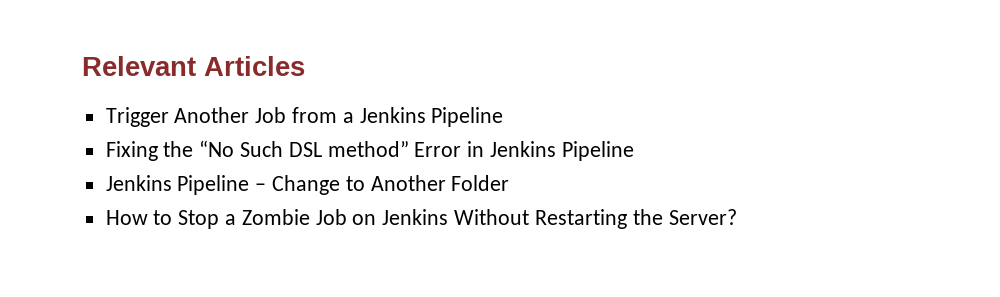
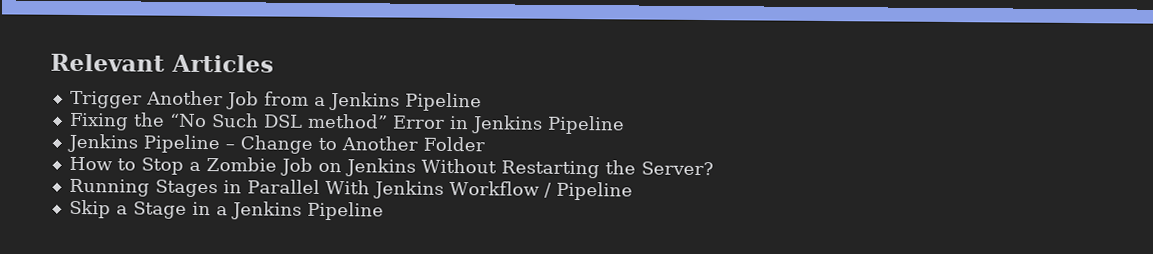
(737, 217) none -> [68,178,633,201] [68,199,384,221] // Running Stages in Parallel With Jenkins Workflow / Pipeline // Skip a Stage in a Jenkins Pipeline

